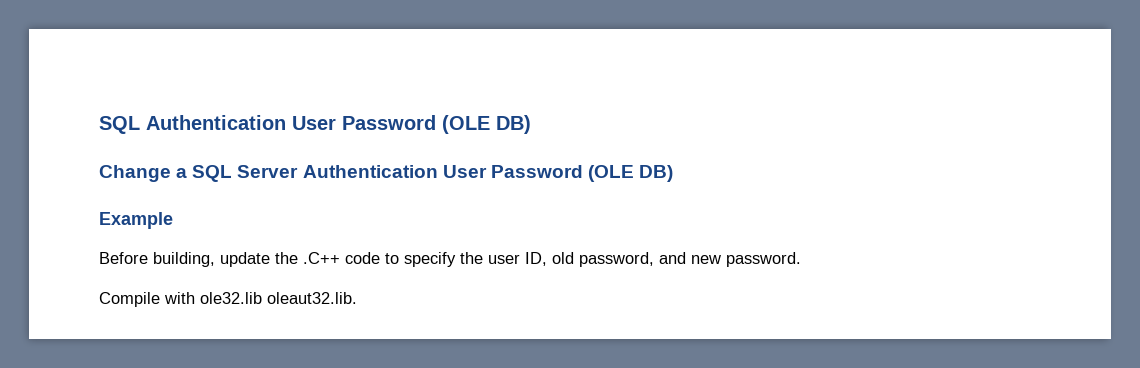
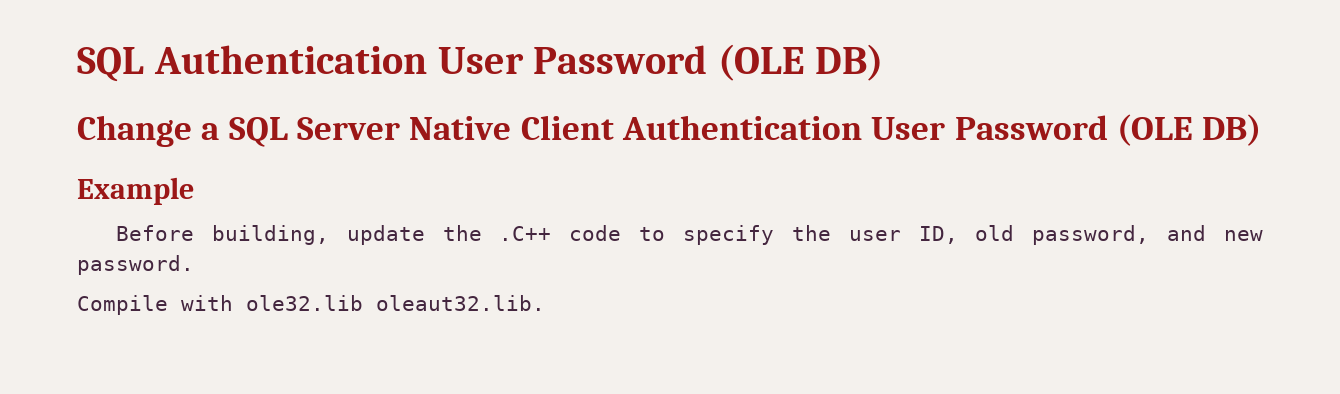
(299, 171) none -> [409,115,614,140] Native Client

